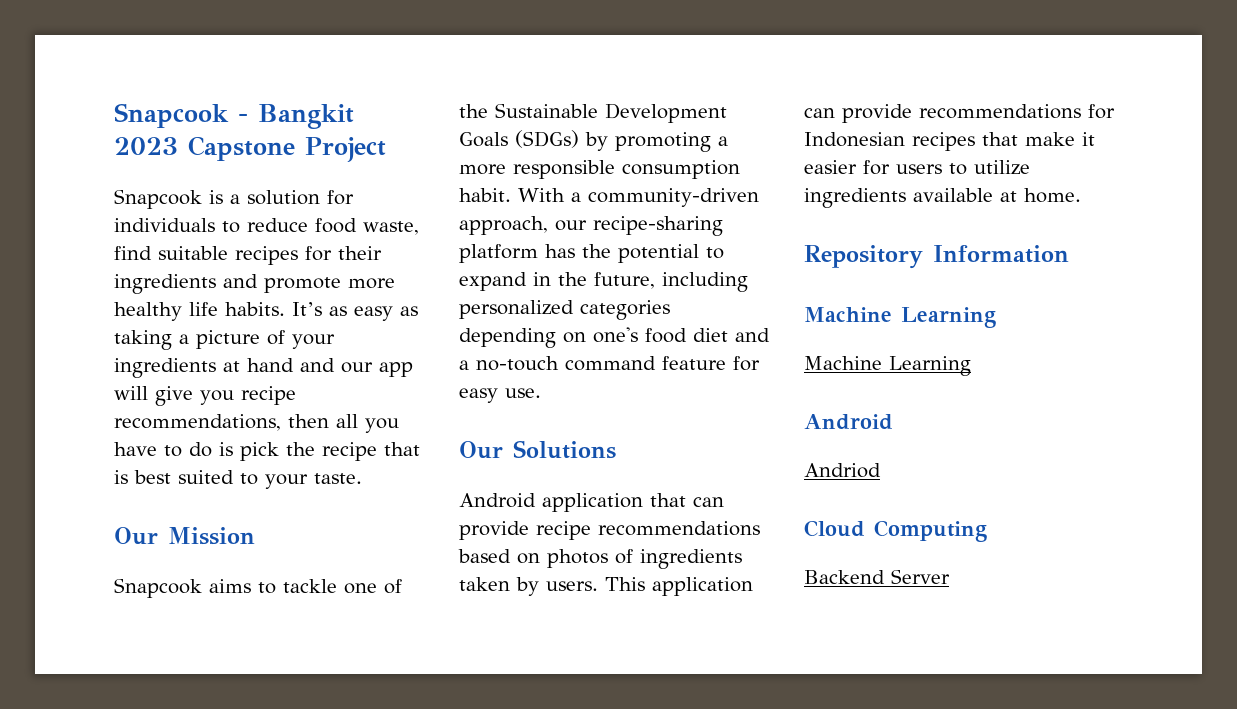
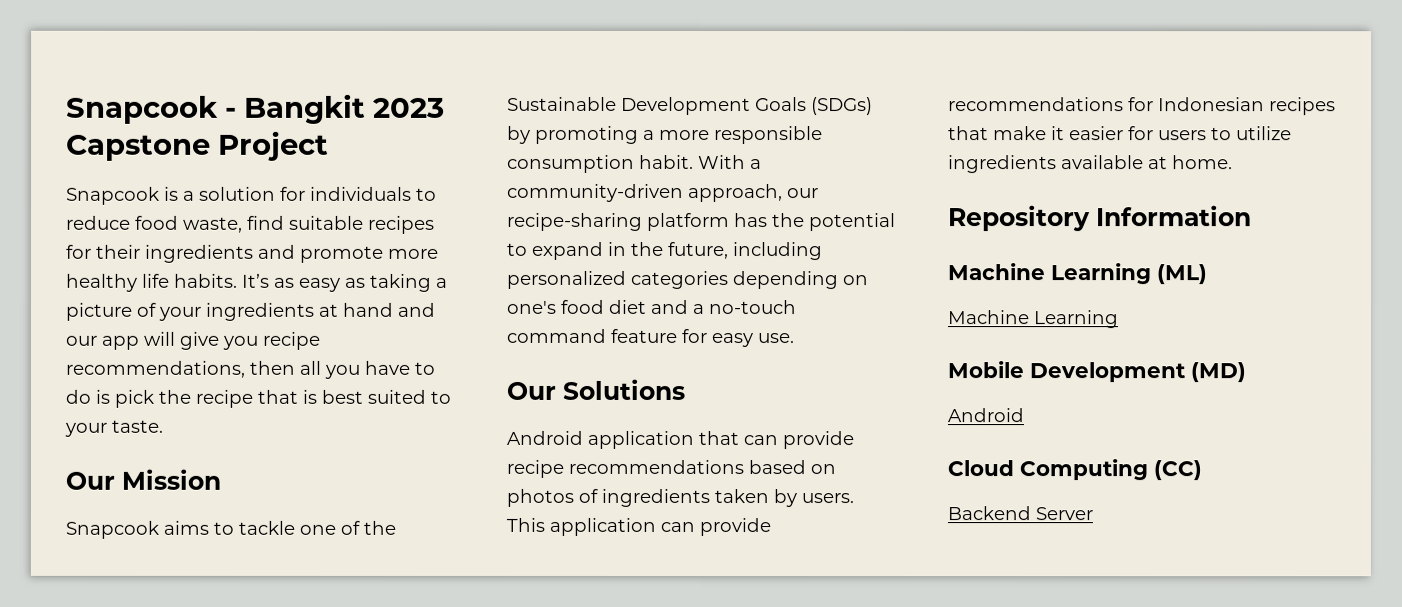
[804,356,971,376] [804,414,893,430] [804,463,881,478] // Machine Learning // Android // Andriod -> [1157,264,1208,285] [947,310,1118,329] [947,361,1246,383] [947,408,1024,423] (ML) // Machine Learning // Mobile Development (MD) // Android
(987, 531) none -> [1153,460,1202,481] (CC)

